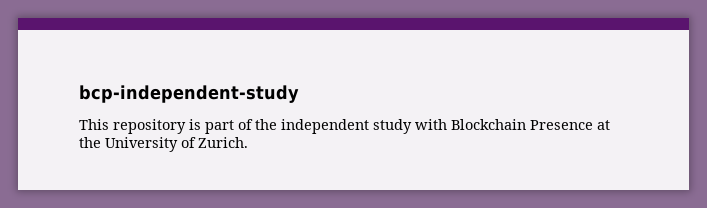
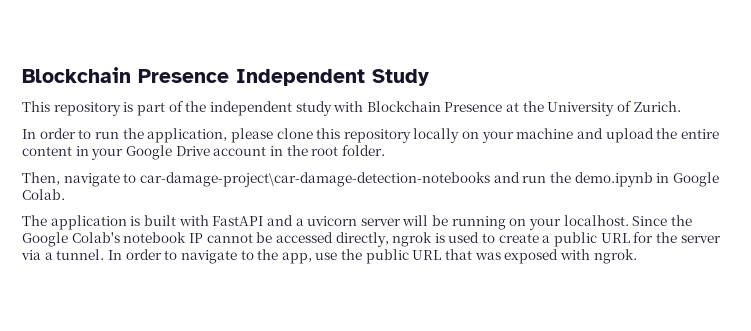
[79,85,299,103] bcp-independent-study -> [22,67,429,86] Blockchain Presence Independent Study
(248, 142) none -> [22,128,719,143] [22,145,385,160] [22,172,719,187] [22,189,65,200] [22,215,692,230] [22,232,721,247] [21,249,637,264] // In order to run the application, please clone this repository locally on your machine and upload the entire content in your Google Drive account in the root folder. // Then, navigate to car-damage-project\car-damage-detection-notebooks and run the demo.ipynb in Google Colab. // The application is built with FastAPI and a uvicorn server will be running on your localhost. Since the Google Colab's notebook IP cannot be accessed directly, ngrok is used to create a public URL for the server via a tunnel. In order to navigate to the app, use the public URL that was exposed with ngrok.

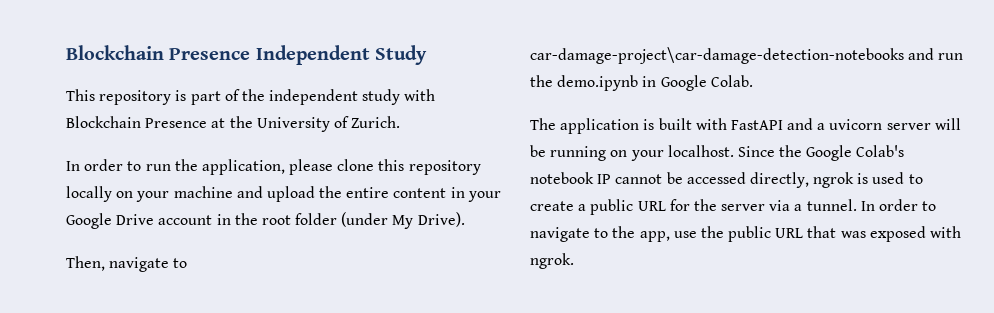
[341,145,385,156] folder. -> [295,212,465,229] folder (under My Drive).

